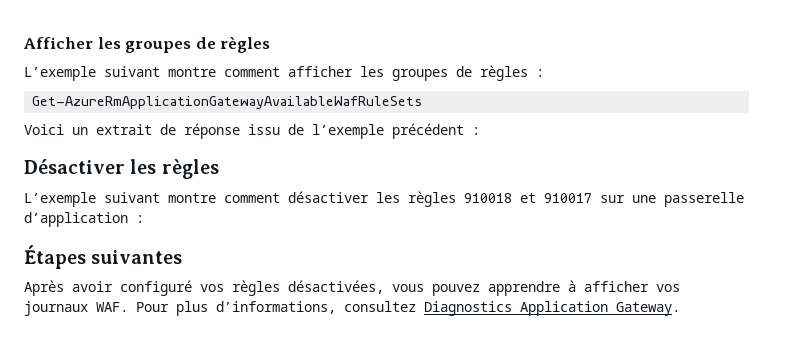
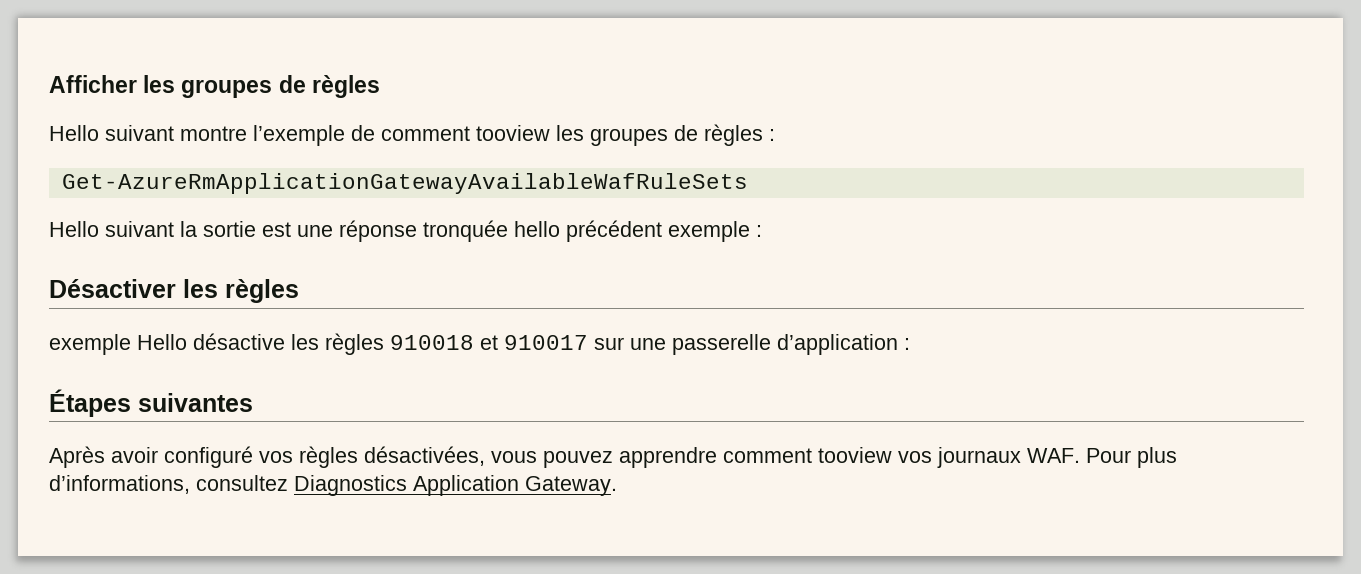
[24,66,353,81] L’exemple suivant montre comment afficher -> [49,125,550,146] Hello suivant montre l’exemple de comment tooview
[24,123,464,139] Voici un extrait de réponse issu de l’exemple précédent -> [49,220,750,242] Hello suivant la sortie est une réponse tronquée hello précédent exemple
[24,191,369,207] L’exemple suivant montre comment désactiver -> [49,333,285,355] exemple Hello désactive
[568,280,649,292] à afficher -> [723,447,892,463] comment tooview

